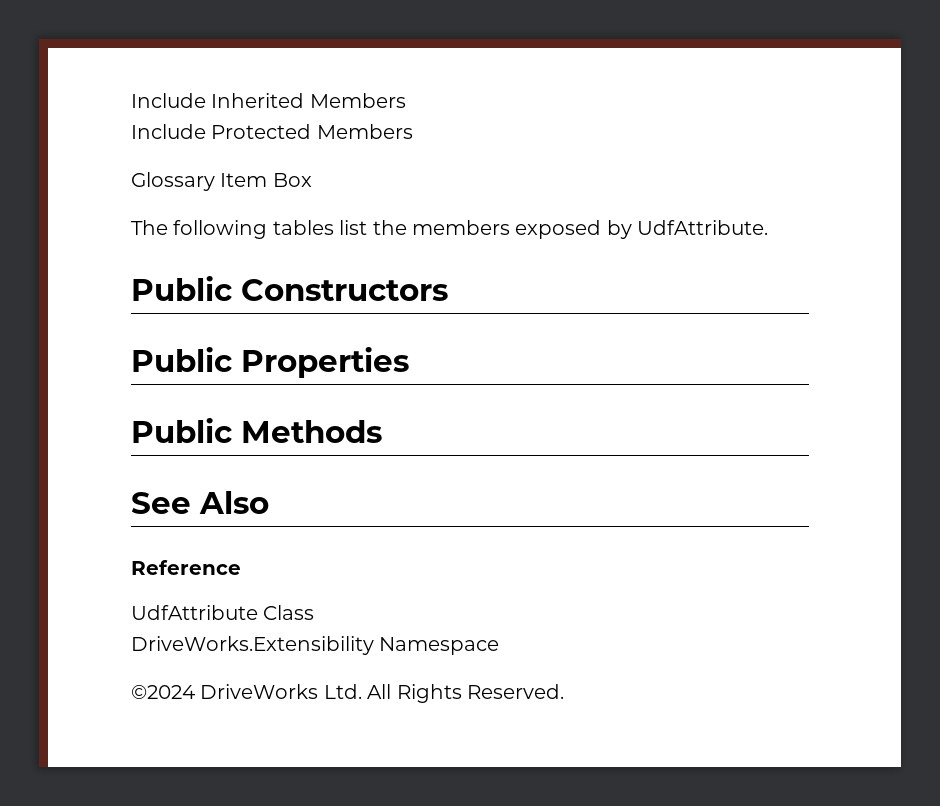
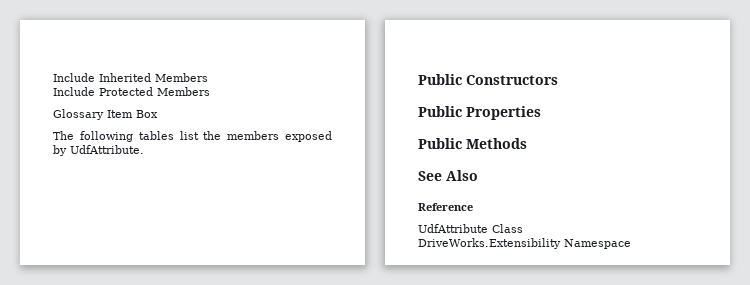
[131,684,564,703] // ©2024 DriveWorks Ltd. All Rights Reserved. -> (631, 244) none

